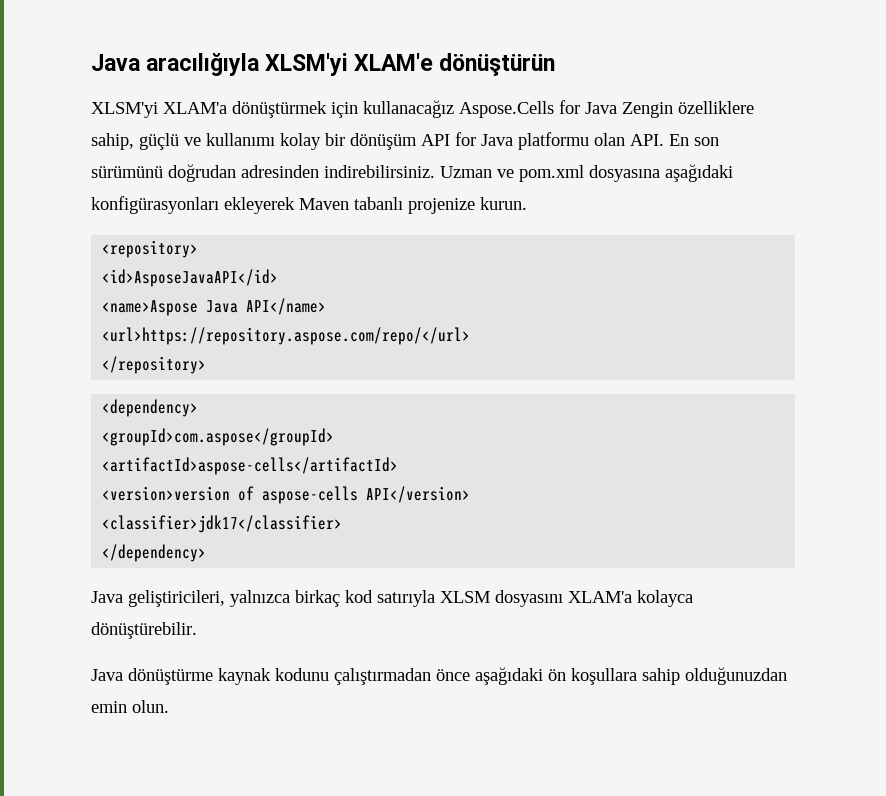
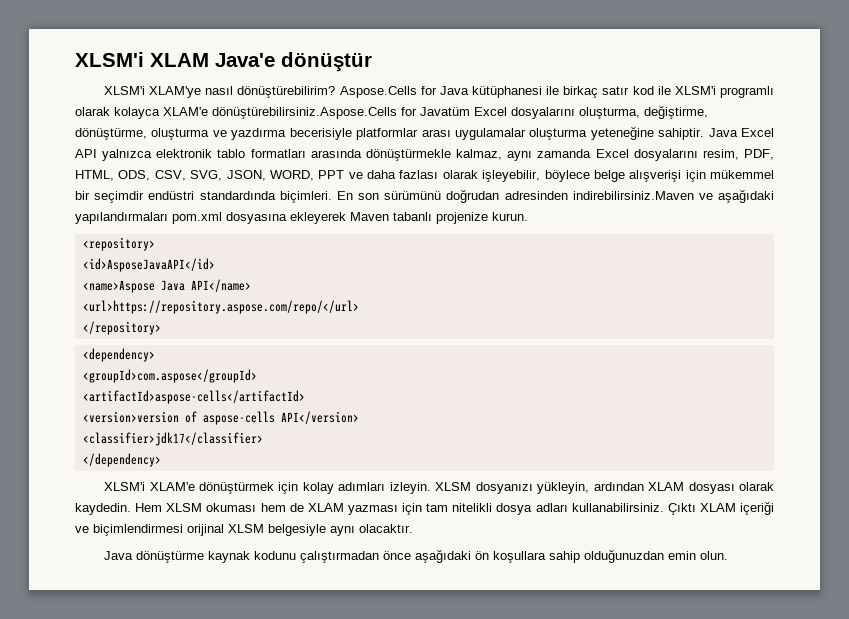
[91,53,555,76] [91,100,754,118] [91,132,664,150] Java aracılığıyla XLSM'yi XLAM'e dönüştürün // XLSM'yi XLAM'a dönüştürmek için kullanacağız Aspose.Cells for Java Zengin özelliklere sahip, güçlü ve kullanımı kolay bir dönüşüm API for Java platformu olan API. -> [75,52,372,72] [104,86,775,98] [75,105,708,119] [75,126,774,140] [75,149,775,161] [75,170,774,182] [75,191,332,203] XLSM'i XLAM Java'e dönüştür // XLSM'i XLAM'ye nasıl dönüştürebilirim? Aspose.Cells for Java kütüphanesi ile birkaç satır kod ile XLSM'i programlı olarak kolayca XLAM'e dönüştürebilirsiniz.Aspose.Cells for Javatüm Excel dosyalarını oluşturma, değiştirme, dönüştürme, oluşturma ve yazdırma becerisiyle platformlar arası uygulamalar oluşturma yeteneğine sahiptir. Java Excel API yalnızca elektronik tablo formatları arasında dönüştürmekle kalmaz, aynı zamanda Excel dosyalarını resim, PDF, HTML, ODS, CSV, SVG, JSON, WORD, PPT ve daha fazlası olarak işleyebilir, böylece belge alışverişi için mükemmel bir seçimdir endüstri standardında biçimleri.
[324,164,733,182] [91,196,219,214] indirebilirsiniz. Uzman ve pom.xml dosyasına aşağıdaki konfigürasyonları -> [572,189,774,203] [75,212,287,224] indirebilirsiniz.Maven ve aşağıdaki yapılandırmaları pom.xml dosyasına
[91,590,693,607] [91,622,197,639] Java geliştiricileri, yalnızca birkaç kod satırıyla XLSM dosyasını XLAM'a kolayca dönüştürebilir. -> [104,482,774,494] [75,501,774,515] [75,524,413,536] XLSM'i XLAM'e dönüştürmek için kolay adımları izleyin. XLSM dosyanızı yükleyin, ardından XLAM dosyası olarak kaydedin. Hem XLSM okuması hem de XLAM yazması için tam nitelikli dosya adları kullanabilirsiniz. Çıktı XLAM içeriği ve biçimlendirmesi orijinal XLSM belgesiyle aynı olacaktır.

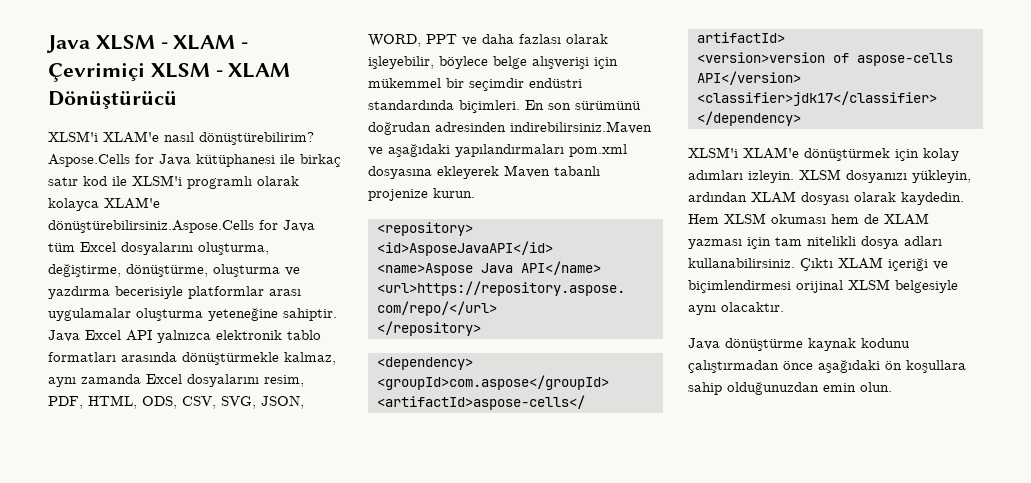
[75,52,372,72] [104,86,202,98] XLSM'i XLAM Java'e dönüştür // XLSM'i XLAM'ye -> [46,35,249,53] [48,63,291,82] [48,91,177,109] [48,131,159,143] Java XLSM - XLAM - Çevrimiçi XLSM - XLAM Dönüştürücü // XLSM'i XLAM'e
[420,107,470,116] Javatüm -> [283,220,315,232] [48,243,75,252] Java tüm

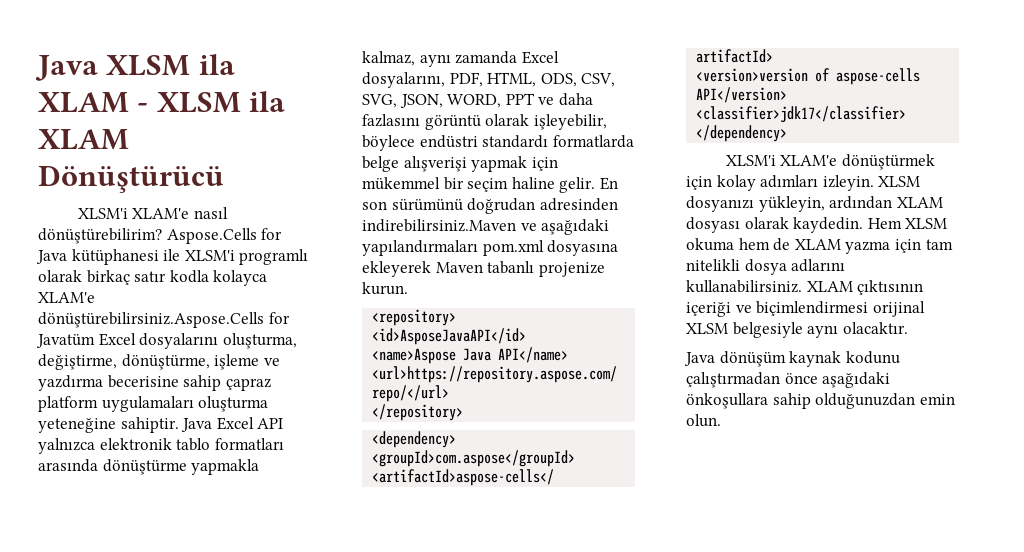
[160,42,168,49] - -> [198,54,235,75] ila
[48,63,223,82] Çevrimiçi XLSM - -> [156,91,286,113] XLSM ila
[300,154,341,167] [48,175,299,189] birkaç satır kod ile XLSM'i programlı olarak -> [184,249,309,265] [38,270,209,285] XLSM'i programlı olarak birkaç satır kodla
[283,220,315,232] [48,243,75,252] Java tüm -> [36,334,95,348] Javatüm
[213,264,280,277] oluşturma -> [214,354,260,370] işleme
[115,286,301,299] [48,308,131,321] becerisiyle platformlar arası uygulamalar -> [107,375,271,391] [38,396,194,412] becerisine sahip çapraz platform uygulamaları
[182,352,279,365] dönüştürmekle -> [102,459,260,475] dönüştürme yapmakla
[187,374,304,387] dosyalarını resim, -> [362,72,445,88] dosyalarını,
[519,34,561,44] fazlası -> [362,114,481,130] fazlasını görüntü
(488, 62) none -> [419,135,634,148] endüstri standardı formatlarda
(589, 62) none -> [471,156,528,172] yapmak
[469,78,582,91] [368,100,520,113] seçimdir endüstri standardında biçimleri. -> [467,177,596,193] seçim haline gelir.
[771,214,826,224] okuması -> [686,238,734,251] okuma
[688,239,742,249] yazması -> [845,241,891,254] yazma
[904,236,942,246] [688,257,883,271] adları kullanabilirsiniz. Çıktı XLAM -> [791,259,846,272] [686,280,924,295] adlarını kullanabilirsiniz. XLAM çıktısının
[725,338,803,351] dönüştürme -> [719,351,786,367] dönüşüm
[885,360,966,373] ön koşullara -> [686,393,768,409] önkoşullara

